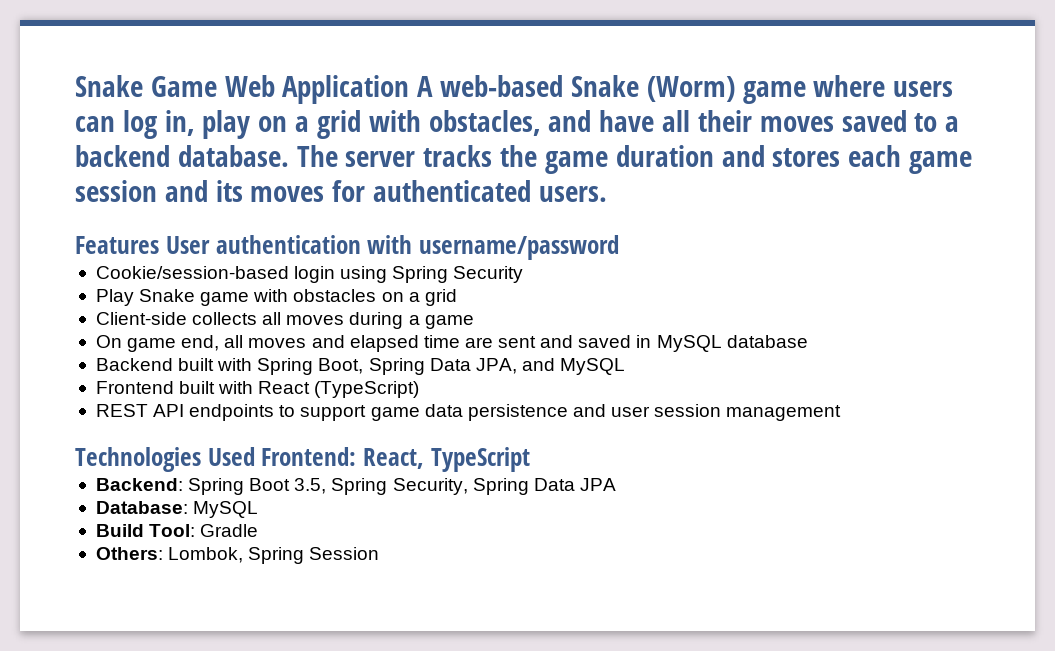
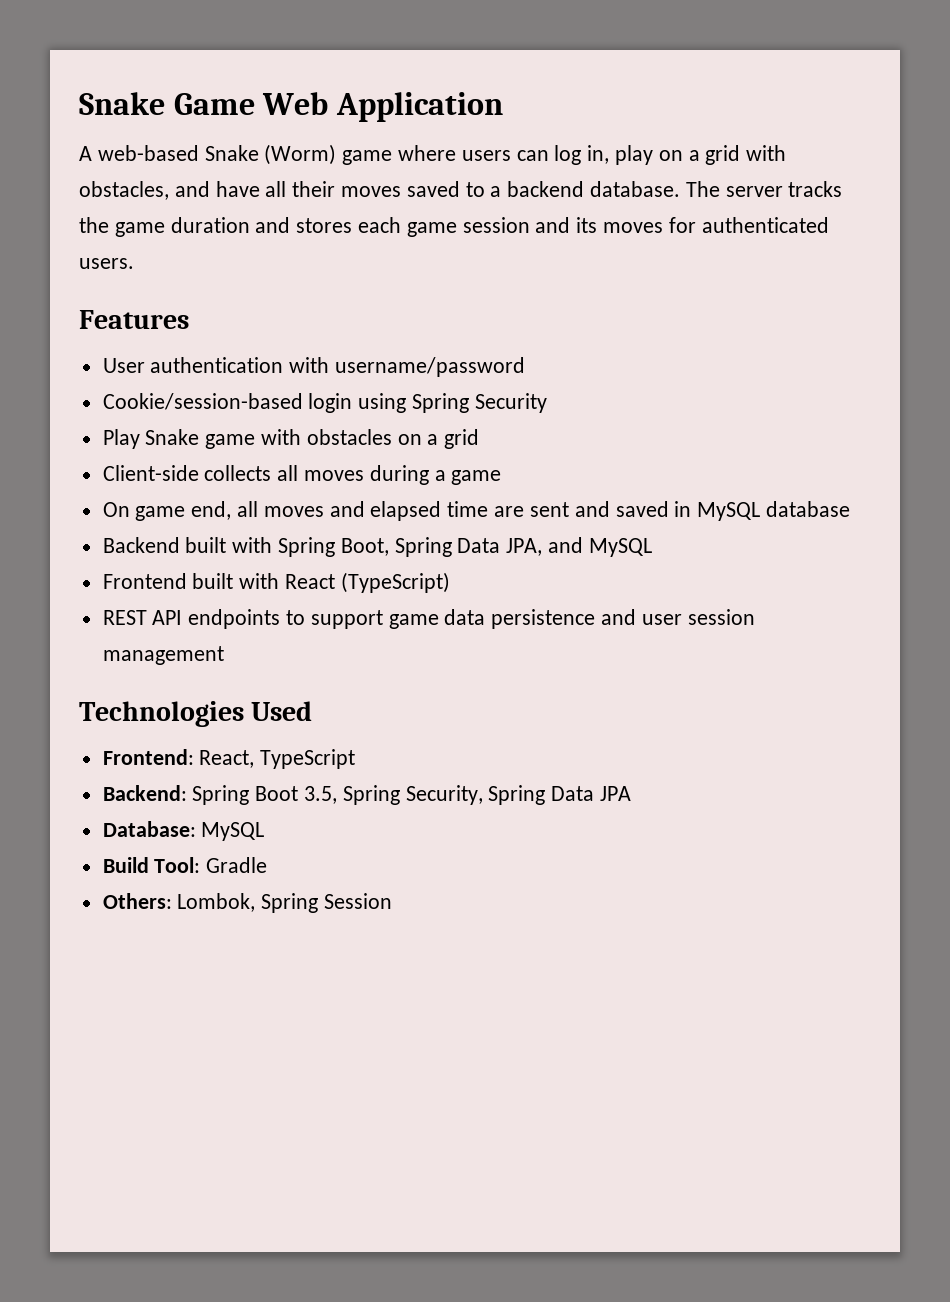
(410, 89) none -> (503, 107) //
(159, 245) none -> (189, 319) //
(255, 456) none -> (313, 711) //

